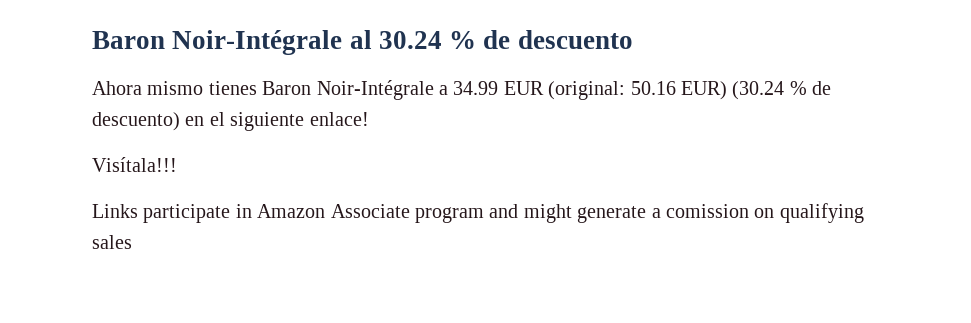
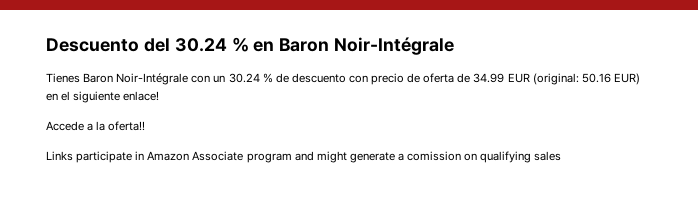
[92,30,633,55] [92,80,448,100] Baron Noir-Intégrale al 30.24 % de descuento // Ahora mismo tienes Baron Noir-Intégrale a -> [46,37,455,55] [46,73,471,85] Descuento del 30.24 % en Baron Noir-Intégrale // Tienes Baron Noir-Intégrale con un 30.24 % de descuento con precio de oferta de
[732,81,832,100] [92,112,180,131] (30.24 % de descuento) -> (640, 79) none
[92,157,177,172] Visítala!!! -> [46,121,146,131] Accede a la oferta!!

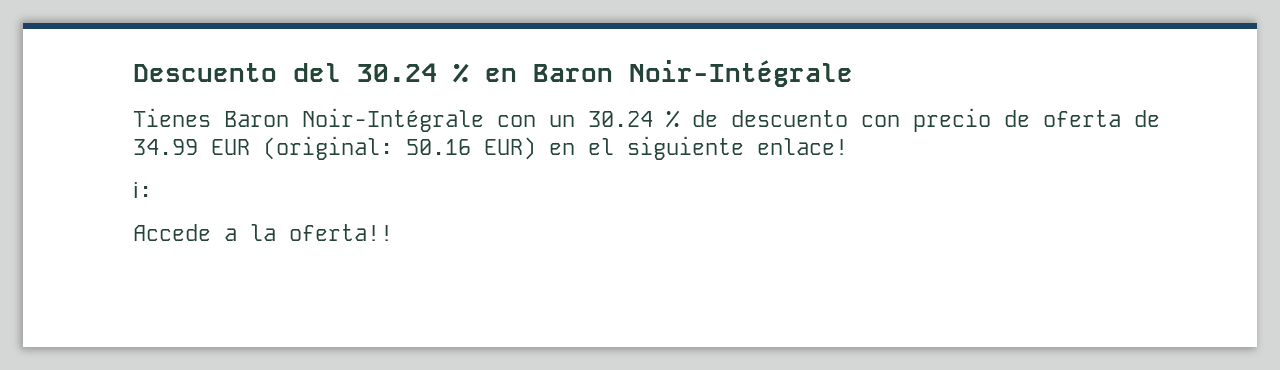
(160, 96) none -> [133,182,152,198] // ℹ:
[46,151,562,163] // Links participate in Amazon Associate program and might generate a comission on qualifying sales -> (393, 232) none

